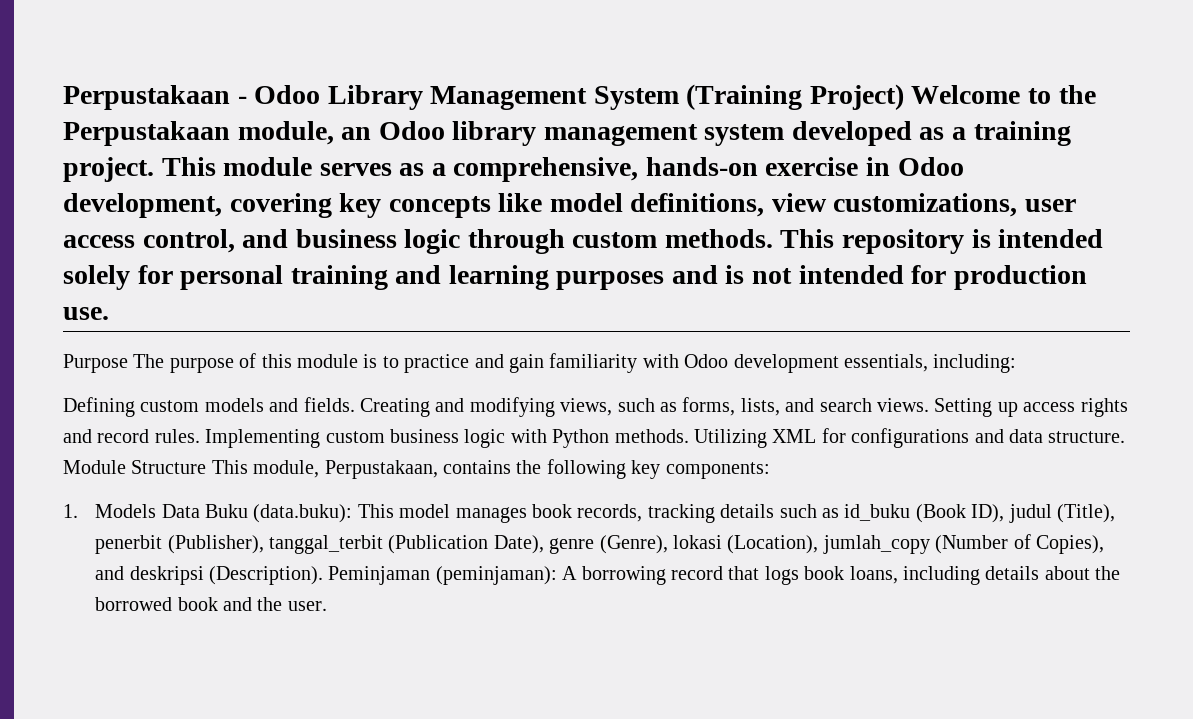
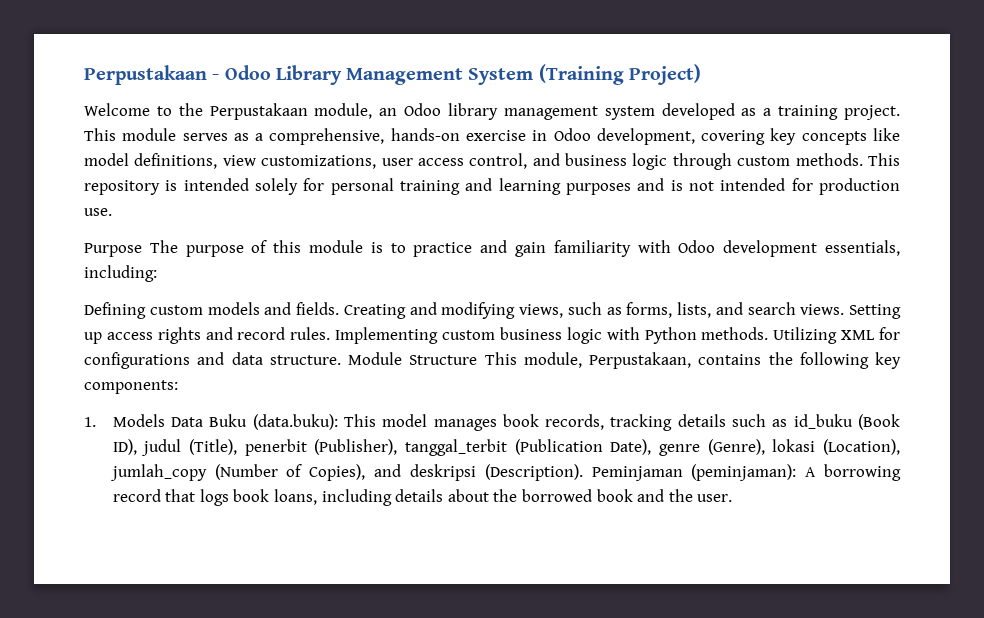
(904, 97) none -> (701, 74) //

